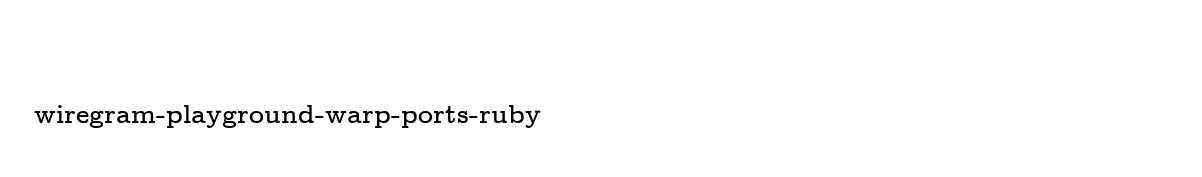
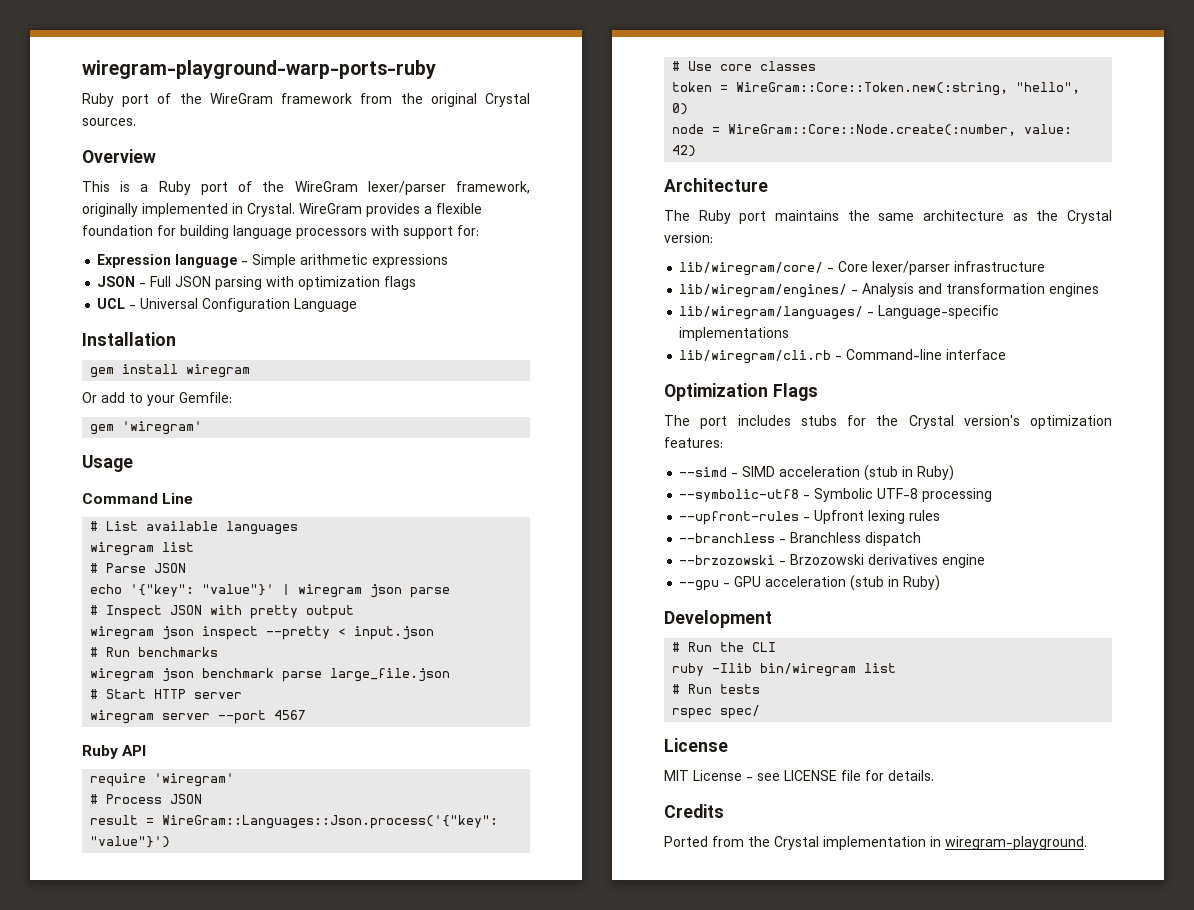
(541, 116) none -> [82,93,530,107] [82,118,136,126] [82,149,156,163] [82,181,530,195] [82,203,482,217] [82,225,479,239] [97,254,449,268] [97,276,417,290] [97,298,358,312] [82,332,176,346] [90,364,251,378] [82,392,232,406] [90,421,203,435] [82,455,133,472] [82,493,194,504] [90,521,299,535] [90,542,195,556] [90,563,187,573] [90,584,451,598] [90,605,355,619] [90,626,435,640] [90,647,219,657] [90,668,451,682] [90,689,243,699] [90,710,307,724] [82,745,147,759] [90,773,235,787] [90,794,203,804] [90,815,499,829] [90,836,171,848] [672,61,817,71] [672,82,1081,96] [672,103,689,115] [672,124,1073,136] [672,145,697,157] [664,178,768,192] [664,210,1112,224] [664,232,713,243] [679,261,1046,276] [679,283,1100,298] [679,305,1000,320] [679,327,790,341] [679,349,1007,364] [664,383,818,401] [664,415,1112,429] [664,437,723,448] [679,465,955,481] [679,488,993,502] [679,510,941,525] [679,532,922,546] [679,554,986,568] [679,575,941,591] [664,610,772,628] [672,642,777,652] [672,663,897,677] [672,684,761,694] [672,705,761,719] [664,738,728,752] [664,770,934,781] [664,804,724,818] [664,836,1087,850] // Ruby port of the WireGram framework from the original Crystal sources. // Overview // This is a Ruby port of the WireGram lexer/parser framework, originally implemented in Crystal. WireGram provides a flexible foundation for building language processors with support for: // Expression language - Simple arithmetic expressions // JSON - Full JSON parsing with optimization flags // UCL - Universal Configuration Language // Installation // gem install wiregram // Or add to your Gemfile: // gem 'wiregram' // Usage // Command Line // # List available languages // wiregram list // # Parse JSON // echo '{"key": "value"}' | wiregram json parse // # Inspect JSON with pretty output // wiregram json inspect --pretty < input.json // # Run benchmarks // wiregram json benchmark parse large_file.json // # Start HTTP server // wiregram server --port 4567 // Ruby API // require 'wiregram' // # Process JSON // result = WireGram::Languages::Json.process('{"key": "value"}') // # Use core classes // token = WireGram::Core::Token.new(:string, "hello", 0) // node = WireGram::Core::Node.create(:number, value: 42) // Architecture // The Ruby port maintains the same architecture as the Crystal version: // lib/wiregram/core/ - Core lexer/parser infrastructure // lib/wiregram/engines/ - Analysis and transformation engines // lib/wiregram/languages/ - Language-specific implementations // lib/wiregram/cli.rb - Command-line interface // Optimization Flags // The port includes stubs for the Crystal version's optimization features: // --simd - SIMD acceleration (stub in Ruby) // --symbolic-utf8 - Symbolic UTF-8 processing // --upfront-rules - Upfront lexing rules // --branchless - Branchless dispatch // --brzozowski - Brzozowski derivatives engine // --gpu - GPU acceleration (stub in Ruby) // Development // # Run the CLI // ruby -Ilib bin/wiregram list // # Run tests // rspec spec/ // License // MIT License - see LICENSE file for details. // Credits // Ported from the Crystal implementation in wiregram-playground.

